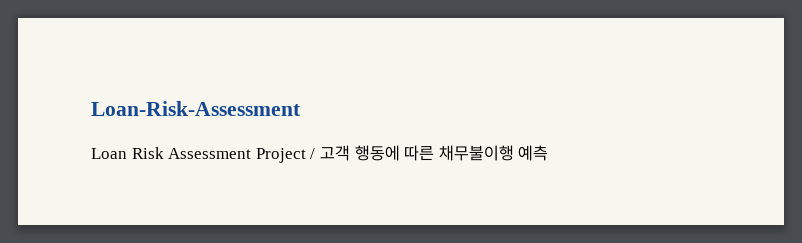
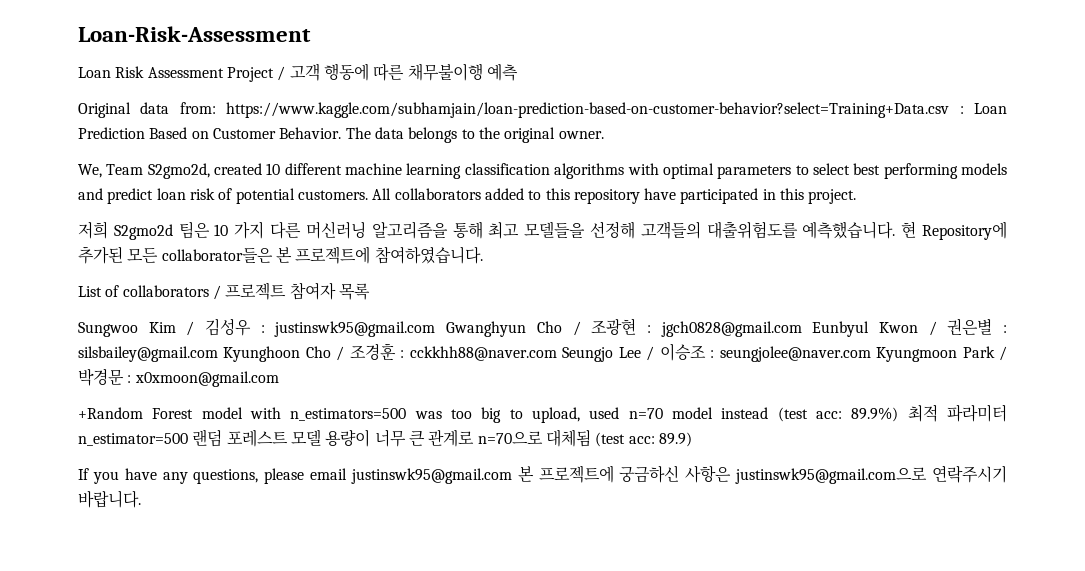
(549, 153) none -> [78,102,1007,118] [78,127,604,143] [78,163,1008,179] [78,188,857,204] [78,221,1007,240] [78,246,483,264] [78,282,370,300] [78,318,1007,337] [78,343,1008,362] [78,368,279,387] [78,404,1008,423] [78,429,692,447] [78,465,1007,484] [78,490,141,508] // Original data from: https://www.kaggle.com/subhamjain/loan-prediction-based-on-customer-behavior?select=Training+Data.csv : Loan Prediction Based on Customer Behavior. The data belongs to the original owner. // We, Team S2gmo2d, created 10 different machine learning classification algorithms with optimal parameters to select best performing models and predict loan risk of potential customers. All collaborators added to this repository have participated in this project. // 저희 S2gmo2d 팀은 10 가지 다른 머신러닝 알고리즘을 통해 최고 모델들을 선정해 고객들의 대출위험도를 예측했습니다. 현 Repository에 추가된 모든 collaborator들은 본 프로젝트에 참여하였습니다. // List of collaborators / 프로젝트 참여자 목록 // Sungwoo Kim / 김성우 : justinswk95@gmail.com Gwanghyun Cho / 조광현 : jgch0828@gmail.com Eunbyul Kwon / 권은별 : silsbailey@gmail.com Kyunghoon Cho / 조경훈 : cckkhh88@naver.com Seungjo Lee / 이승조 : seungjolee@naver.com Kyungmoon Park / 박경문 : x0xmoon@gmail.com // +Random Forest model with n_estimators=500 was too big to upload, used n=70 model instead (test acc: 89.9%) 최적 파라미터 n_estimator=500 랜덤 포레스트 모델 용량이 너무 큰 관계로 n=70으로 대체됨 (test acc: 89.9) // If you have any questions, please email justinswk95@gmail.com 본 프로젝트에 궁금하신 사항은 justinswk95@gmail.com으로 연락주시기 바랍니다.

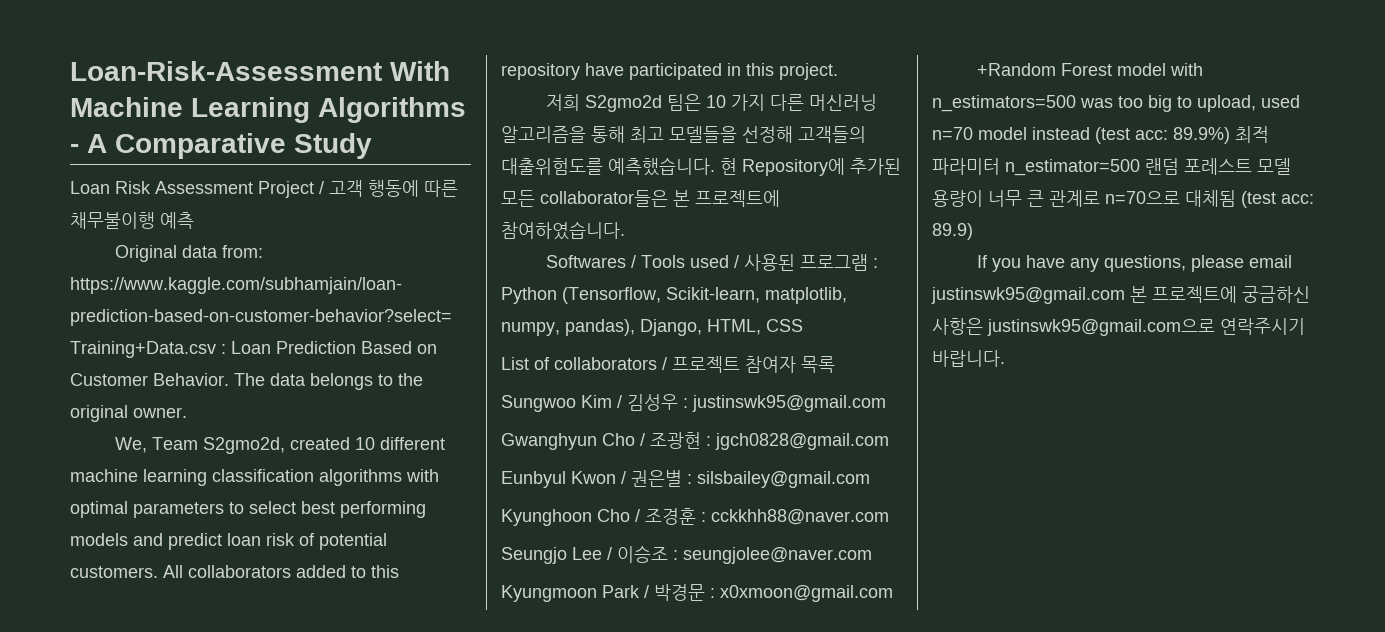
(311, 34) none -> [390,61,450,81] [70,97,466,123] [70,133,372,159] With Machine Learning Algorithms - A Comparative Study
(483, 255) none -> [546,254,879,271] [501,287,847,304] [501,319,803,336] // Softwares / Tools used / 사용된 프로그램 : Python (Tensorflow, Scikit-learn, matplotlib, numpy, pandas), Django, HTML, CSS
(436, 329) none -> (886, 403) //
(802, 329) none -> (889, 441) //
(218, 354) none -> (870, 479) //
(557, 353) none -> (889, 517) //
(871, 354) none -> (872, 555) //

